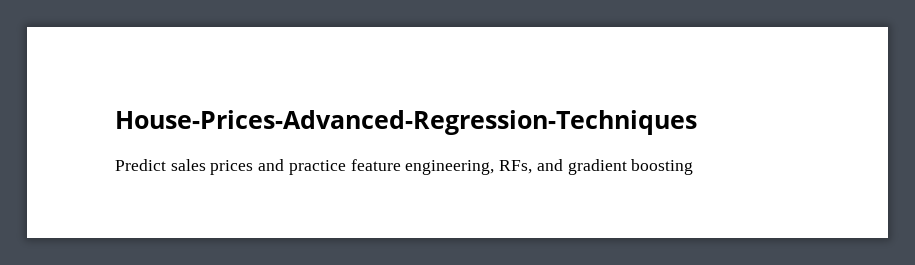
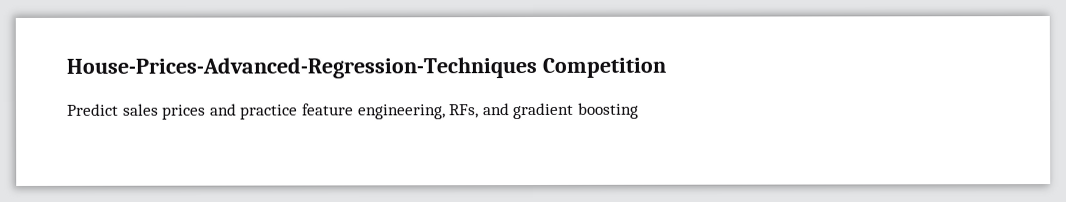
(697, 122) none -> [541,57,666,78] Competition

